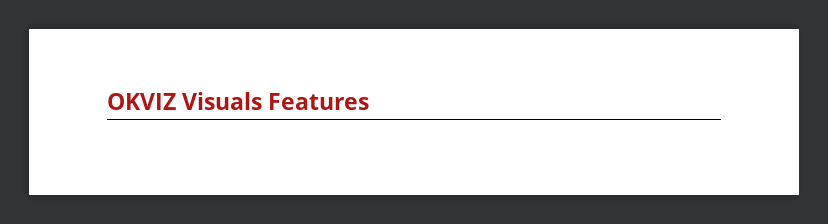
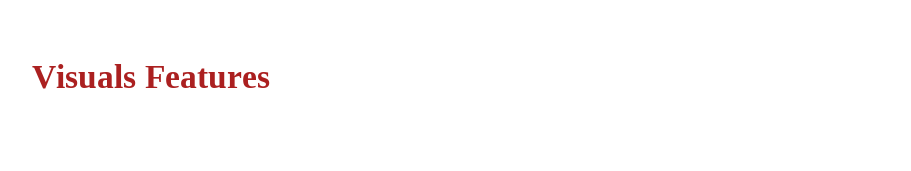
[107,93,176,110] OKVIZ -> (32, 76) none

